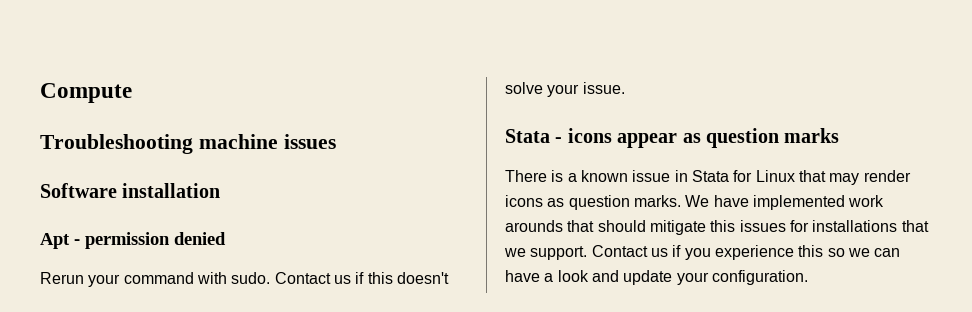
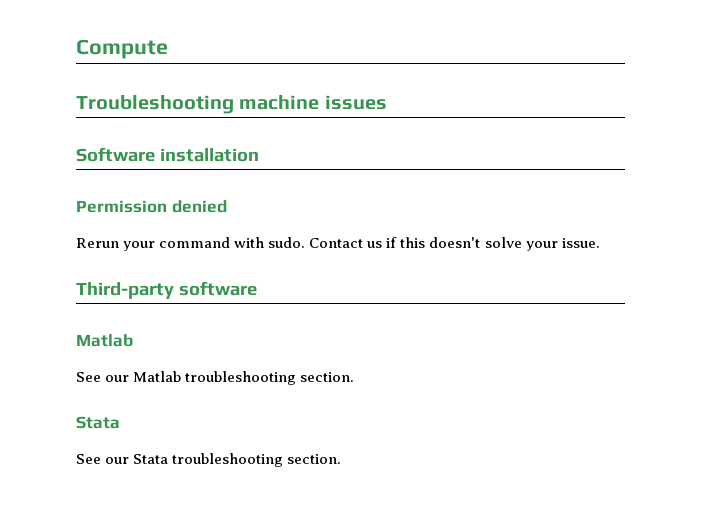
[40,232,170,249] Apt - permission -> [76,200,167,213] Permission
[505,128,840,148] [505,170,911,185] [505,195,885,210] [505,220,929,235] [504,245,901,260] [505,270,808,285] Stata - icons appear as question marks // There is a known issue in Stata for Linux that may render icons as question marks. We have implemented work arounds that should mitigate this issues for installations that we support. Contact us if you experience this so we can have a look and update your configuration. -> [76,281,257,299] [76,334,133,347] [76,371,355,385] [76,416,120,429] [76,453,342,467] Third-party software // Matlab // See our Matlab troubleshooting section. // Stata // See our Stata troubleshooting section.

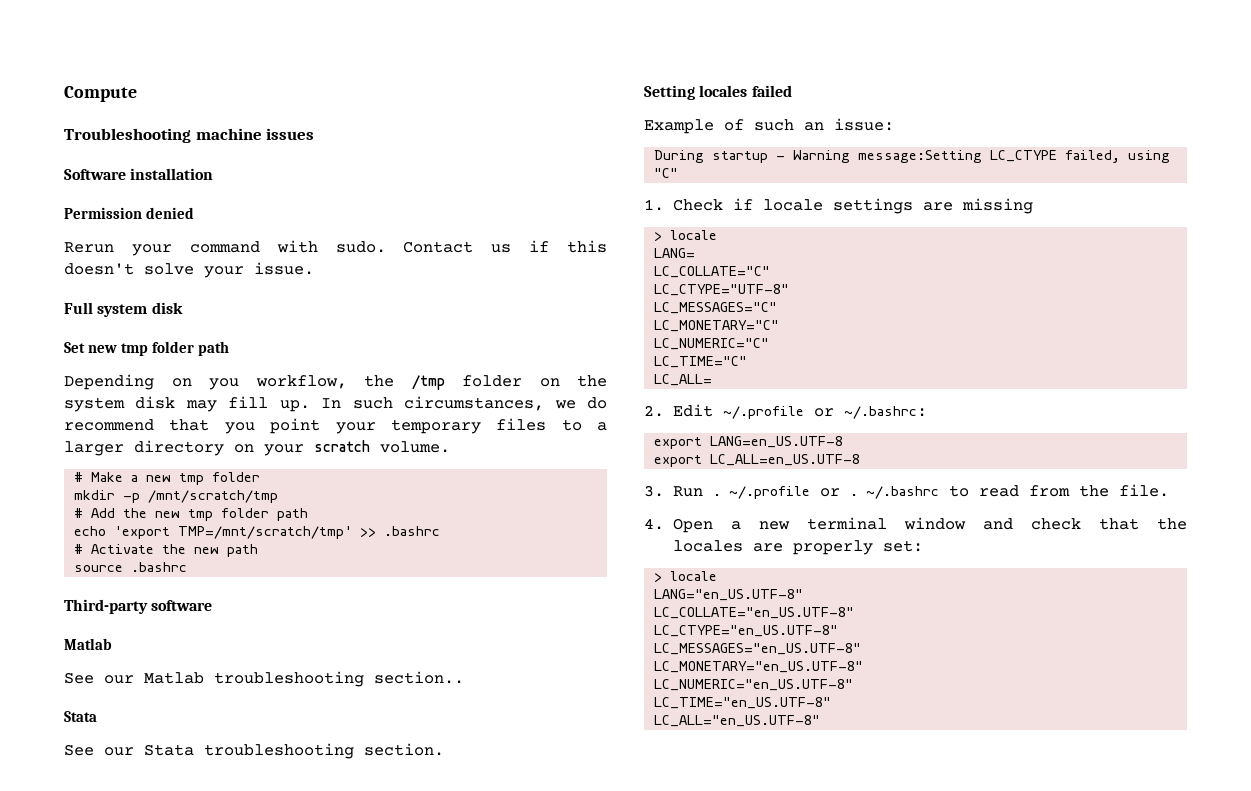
(600, 243) none -> [64,302,183,317] [64,341,230,356] [64,374,607,390] [64,396,607,412] [64,418,607,434] [64,440,450,456] [74,472,261,485] [74,490,279,503] [74,508,309,521] [74,526,441,539] [74,544,259,557] [74,562,188,572] // Full system disk // Set new tmp folder path // Depending on you workflow, the /tmp folder on the system disk may fill up. In such circumstances, we do recommend that you point your temporary files to a larger directory on your scratch volume. // # Make a new tmp folder // mkdir -p /mnt/scratch/tmp // # Add the new tmp folder path // echo 'export TMP=/mnt/scratch/tmp' >> .bashrc // # Activate the new path // source .bashrc
[300,372,355,382] section. -> [374,671,464,684] section..
(342, 459) none -> [644,85,792,100] [644,118,894,134] [654,150,1171,163] [654,168,679,178] [644,198,1033,214] [654,230,718,241] [654,248,696,258] [654,266,771,278] [654,284,790,296] [654,302,778,314] [654,320,780,332] [654,338,770,350] [654,356,748,368] [654,374,713,386] [644,404,927,419] [654,436,844,449] [654,454,861,467] [644,484,1169,499] [644,517,1187,533] [672,540,923,555] [654,571,718,582] [654,589,804,601] [654,607,855,619] [654,625,839,637] [654,643,862,655] [654,661,864,673] [654,679,854,691] [654,697,832,709] [654,715,821,727] // Setting locales failed // Example of such an issue: // During startup - Warning message:Setting LC_CTYPE failed, using "C" // 1. Check if locale settings are missing // > locale // LANG= // LC_COLLATE="C" // LC_CTYPE="UTF-8" // LC_MESSAGES="C" // LC_MONETARY="C" // LC_NUMERIC="C" // LC_TIME="C" // LC_ALL= // 2. Edit ~/.profile or ~/.bashrc: // export LANG=en_US.UTF-8 // export LC_ALL=en_US.UTF-8 // 3. Run . ~/.profile or . ~/.bashrc to read from the file. // 4. Open a new terminal window and check that the locales are properly set: // > locale // LANG="en_US.UTF-8" // LC_COLLATE="en_US.UTF-8" // LC_CTYPE="en_US.UTF-8" // LC_MESSAGES="en_US.UTF-8" // LC_MONETARY="en_US.UTF-8" // LC_NUMERIC="en_US.UTF-8" // LC_TIME="en_US.UTF-8" // LC_ALL="en_US.UTF-8"

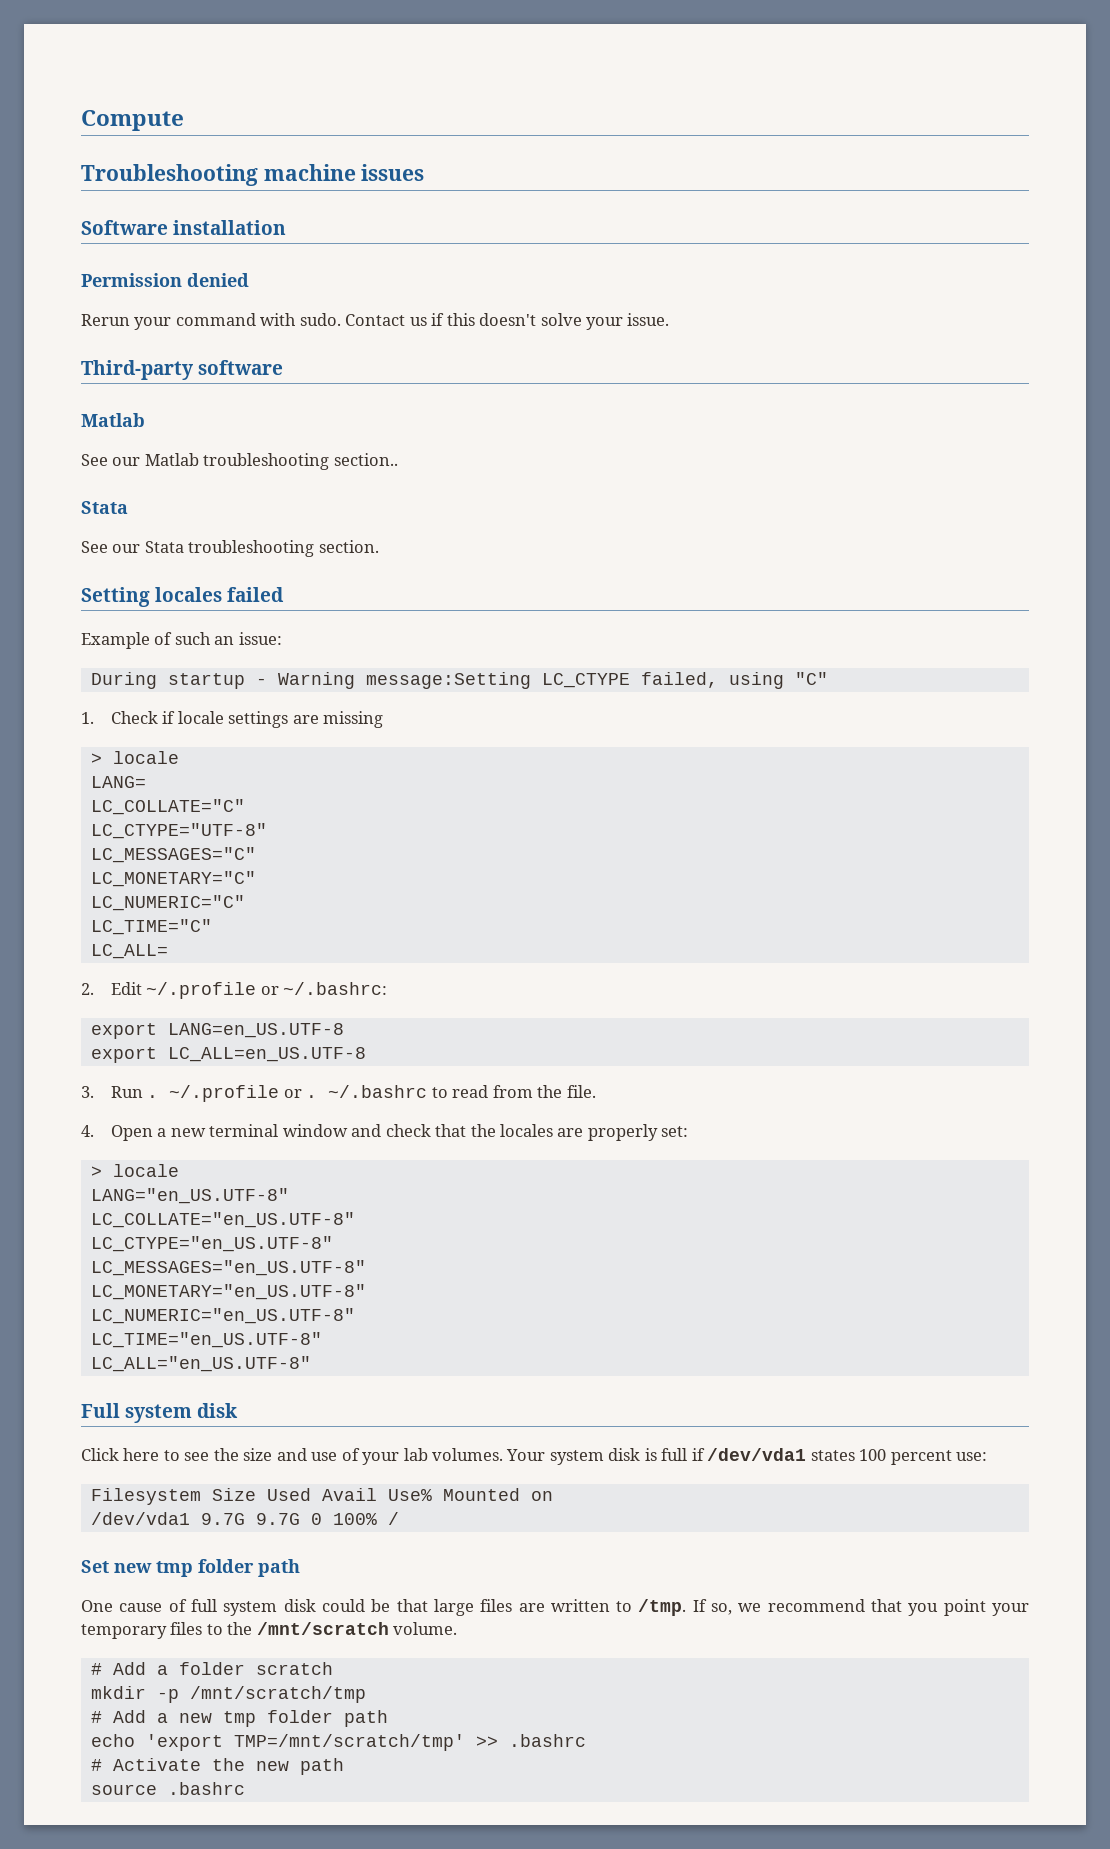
[64,302,183,317] [64,341,230,356] [64,374,607,390] [64,396,607,412] [64,418,607,434] [64,440,450,456] [74,472,261,485] [74,490,279,503] [74,508,309,521] [74,526,441,539] [74,544,259,557] [74,562,188,572] // Full system disk // Set new tmp folder path // Depending on you workflow, the /tmp folder on the system disk may fill up. In such circumstances, we do recommend that you point your temporary files to a larger directory on your scratch volume. // # Make a new tmp folder // mkdir -p /mnt/scratch/tmp // # Add the new tmp folder path // echo 'export TMP=/mnt/scratch/tmp' >> .bashrc // # Activate the new path // source .bashrc -> (670, 319) none
(821, 721) none -> [81,1403,239,1423] [81,1448,988,1465] [90,1488,553,1505] [90,1512,399,1525] [81,1559,300,1577] [81,1599,1030,1616] [81,1622,458,1639] [90,1662,333,1675] [90,1686,366,1703] [90,1710,388,1727] [90,1734,586,1751] [90,1758,344,1775] [90,1782,245,1795] // Full system disk // Click here to see the size and use of your lab volumes. Your system disk is full if /dev/vda1 states 100 percent use: // Filesystem Size Used Avail Use% Mounted on // /dev/vda1 9.7G 9.7G 0 100% / // Set new tmp folder path // One cause of full system disk could be that large files are written to /tmp. If so, we recommend that you point your temporary files to the /mnt/scratch volume. // # Add a folder scratch // mkdir -p /mnt/scratch/tmp // # Add a new tmp folder path // echo 'export TMP=/mnt/scratch/tmp' >> .bashrc // # Activate the new path // source .bashrc

